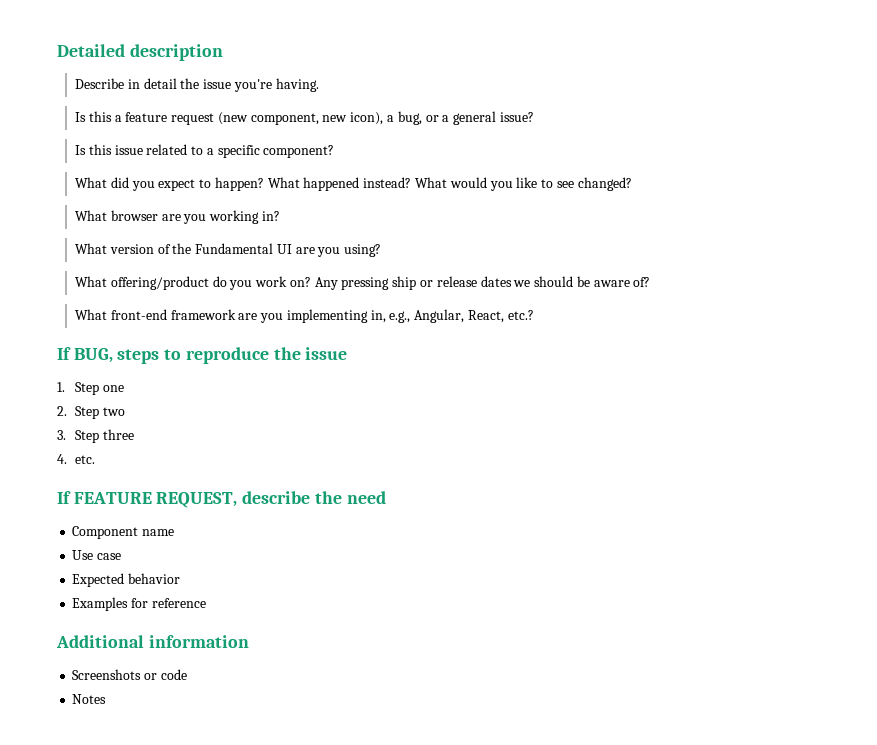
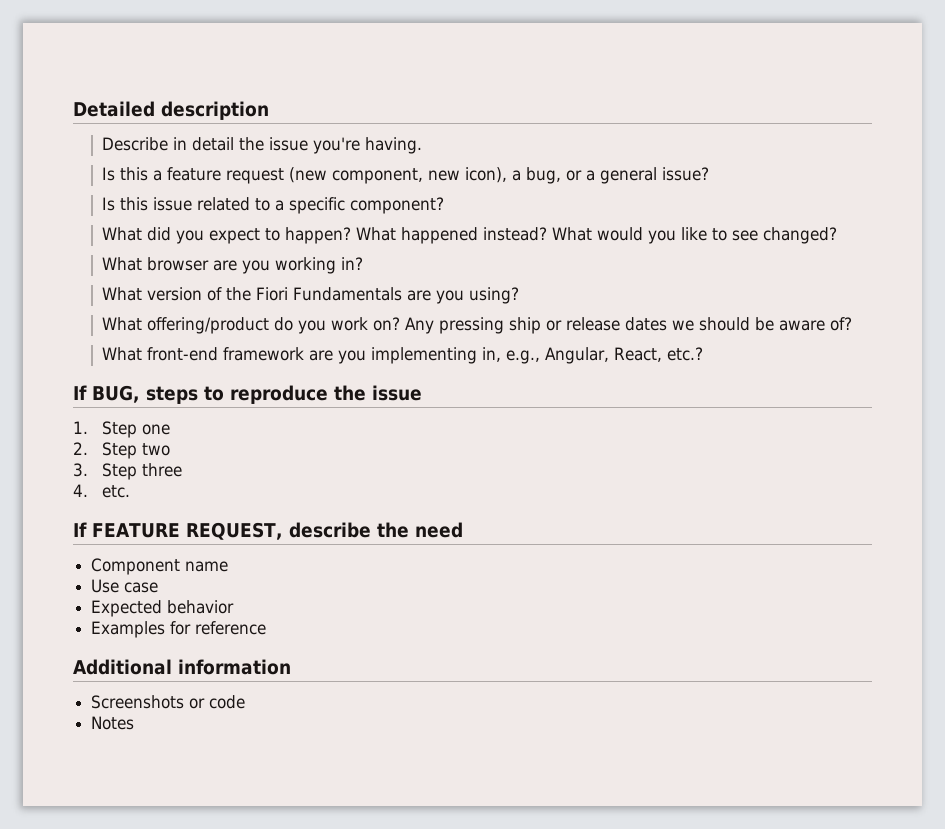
[195,243,292,254] Fundamental UI -> [256,287,403,301] Fiori Fundamentals

